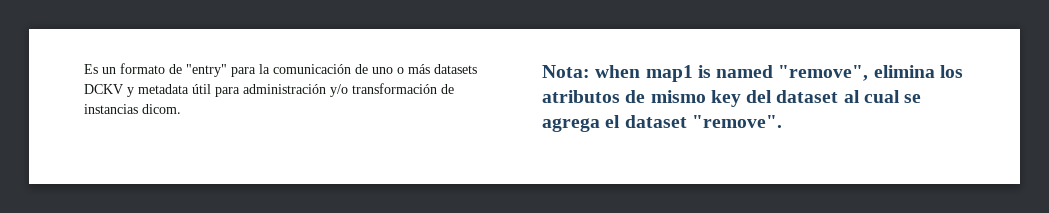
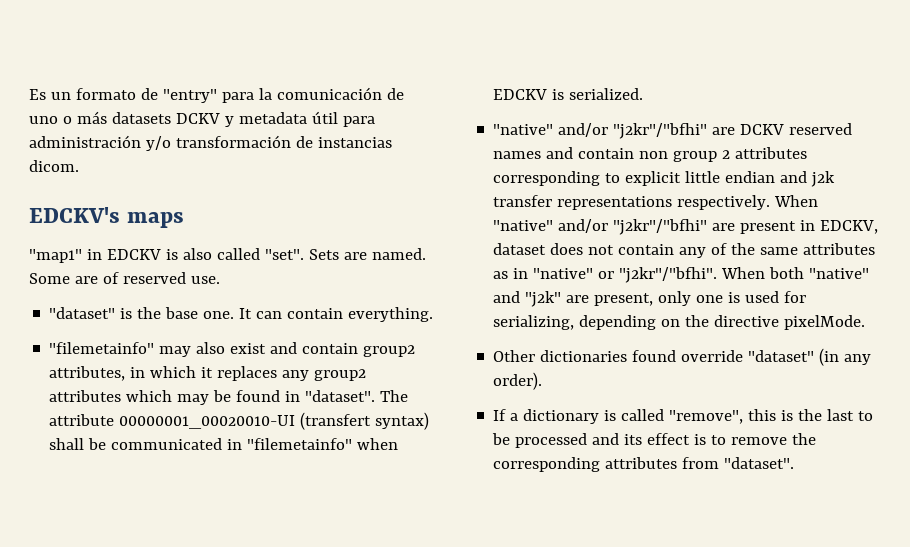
[542,65,963,82] [542,90,922,107] [542,115,782,132] Nota: when map1 is named "remove", elimina los atributos de mismo key del dataset al cual se agrega el dataset "remove". -> [29,207,185,228] [29,248,426,263] [29,272,220,284] [49,307,434,322] [49,342,416,357] [49,366,367,381] [49,390,409,405] [49,412,430,430] [49,438,399,450] [493,88,644,100] [493,123,853,139] [493,147,808,162] [493,171,836,187] [493,195,819,210] [493,219,879,235] [493,243,876,258] [493,267,870,283] [493,291,807,307] [493,315,866,330] [493,348,872,366] [493,372,543,390] [493,409,874,424] [492,433,817,448] [493,457,795,472] EDCKV's maps // "map1" in EDCKV is also called "set". Sets are named. Some are of reserved use. // "dataset" is the base one. It can contain everything. // "filemetainfo" may also exist and contain group2 attributes, in which it replaces any group2 attributes which may be found in "dataset". The attribute 00000001_00020010-UI (transfert syntax) shall be communicated in "filemetainfo" when EDCKV is serialized. // "native" and/or "j2kr"/"bfhi" are DCKV reserved names and contain non group 2 attributes corresponding to explicit little endian and j2k transfer representations respectively. When "native" and/or "j2kr"/"bfhi" are present in EDCKV, dataset does not contain any of the same attributes as in "native" or "j2kr"/"bfhi". When both "native" and "j2k" are present, only one is used for serializing, depending on the directive pixelMode. // Other dictionaries found override "dataset" (in any order). // If a dictionary is called "remove", this is the last to be processed and its effect is to remove the corresponding attributes from "dataset".

